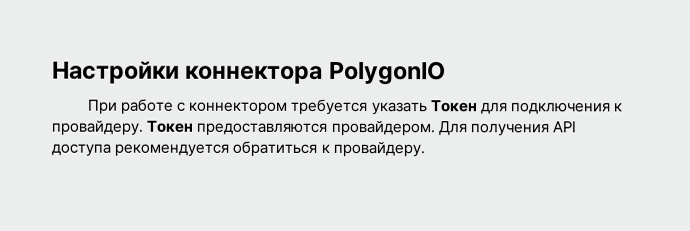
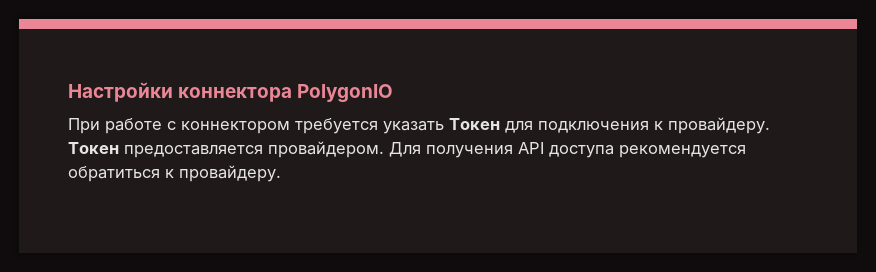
[196,122,328,136] предоставляются -> [124,145,263,158] предоставляется

